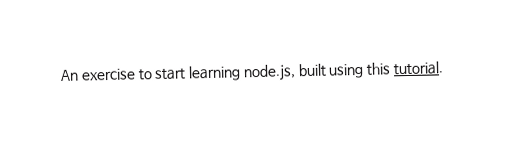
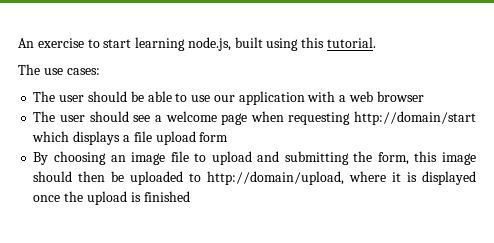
(445, 68) none -> [18,64,100,75] [33,91,424,105] [33,111,477,125] [32,131,229,145] [33,151,477,165] [33,171,477,185] [33,191,190,205] // The use cases: // The user should be able to use our application with a web browser // The user should see a welcome page when requesting http://domain/start which displays a file upload form // By choosing an image file to upload and submitting the form, this image should then be uploaded to http://domain/upload, where it is displayed once the upload is finished

